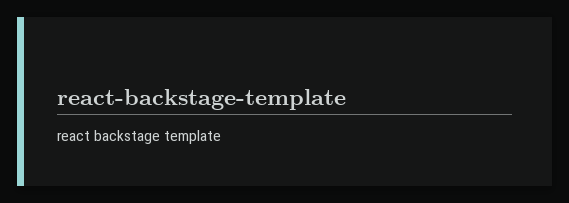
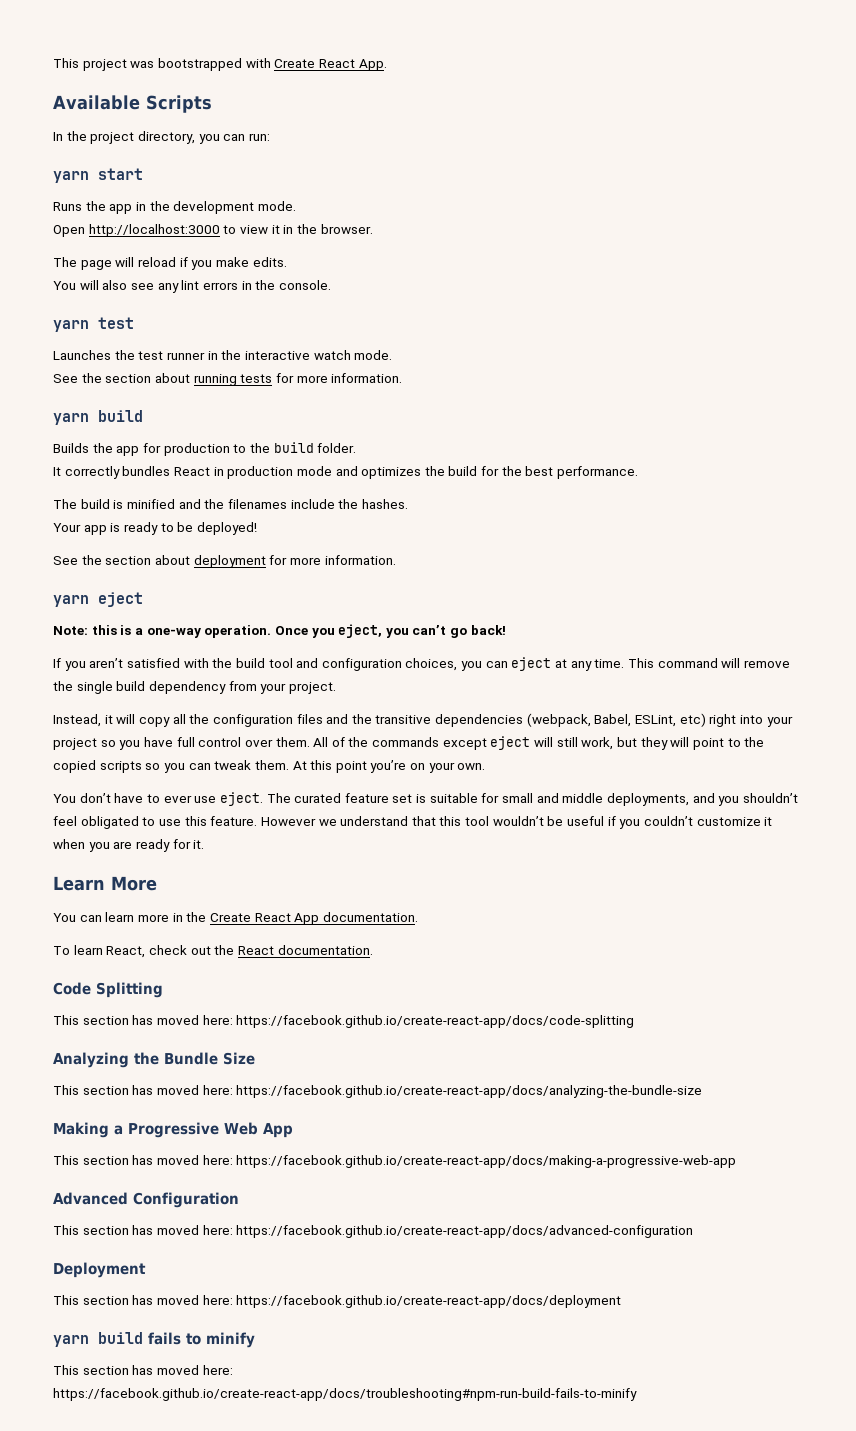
[57,89,346,110] [57,130,222,144] react-backstage-template // react backstage template -> [53,58,387,71] [53,95,212,113] [53,131,270,144] [53,168,143,183] [53,201,296,214] [53,224,373,237] [53,257,287,270] [53,280,331,293] [53,317,134,332] [53,350,393,360] [53,373,403,386] [53,410,143,425] [53,442,357,456] [53,466,639,479] [53,499,408,509] [53,522,257,535] [53,555,396,568] [53,592,143,607] [53,624,506,638] [53,657,790,671] [53,681,336,694] [53,713,793,727] [53,736,765,750] [53,760,486,773] [53,792,798,806] [53,816,773,829] [53,839,205,852] [53,876,157,891] [53,912,418,925] [53,945,373,958] [53,982,163,998] [53,1015,635,1028] [53,1052,255,1068] [53,1085,703,1098] [53,1122,293,1138] [53,1155,737,1168] [53,1192,239,1208] [53,1225,694,1238] [53,1262,146,1278] [53,1295,622,1308] [53,1332,255,1348] [53,1365,233,1375] [53,1388,637,1401] This project was bootstrapped with Create React App. // Available Scripts // In the project directory, you can run: // yarn start // Runs the app in the development mode. // Open http://localhost:3000 to view it in the browser. // The page will reload if you make edits. // You will also see any lint errors in the console. // yarn test // Launches the test runner in the interactive watch mode. // See the section about running tests for more information. // yarn build // Builds the app for production to the build folder. // It correctly bundles React in production mode and optimizes the build for the best performance. // The build is minified and the filenames include the hashes. // Your app is ready to be deployed! // See the section about deployment for more information. // yarn eject // Note: this is a one-way operation. Once you eject, you can’t go back! // If you aren’t satisfied with the build tool and configuration choices, you can eject at any time. This command will remove the single build dependency from your project. // Instead, it will copy all the configuration files and the transitive dependencies (webpack, Babel, ESLint, etc) right into your project so you have full control over them. All of the commands except eject will still work, but they will point to the copied scripts so you can tweak them. At this point you’re on your own. // You don’t have to ever use eject. The curated feature set is suitable for small and middle deployments, and you shouldn’t feel obligated to use this feature. However we understand that this tool wouldn’t be useful if you couldn’t customize it when you are ready for it. // Learn More // You can learn more in the Create React App documentation. // To learn React, check out the React documentation. // Code Splitting // This section has moved here: https://facebook.github.io/create-react-app/docs/code-splitting // Analyzing the Bundle Size // This section has moved here: https://facebook.github.io/create-react-app/docs/analyzing-the-bundle-size // Making a Progressive Web App // This section has moved here: https://facebook.github.io/create-react-app/docs/making-a-progressive-web-app // Advanced Configuration // This section has moved here: https://facebook.github.io/create-react-app/docs/advanced-configuration // Deployment // This section has moved here: https://facebook.github.io/create-react-app/docs/deployment // yarn build fails to minify // This section has moved here: https://facebook.github.io/create-react-app/docs/troubleshooting#npm-run-build-fails-to-minify

